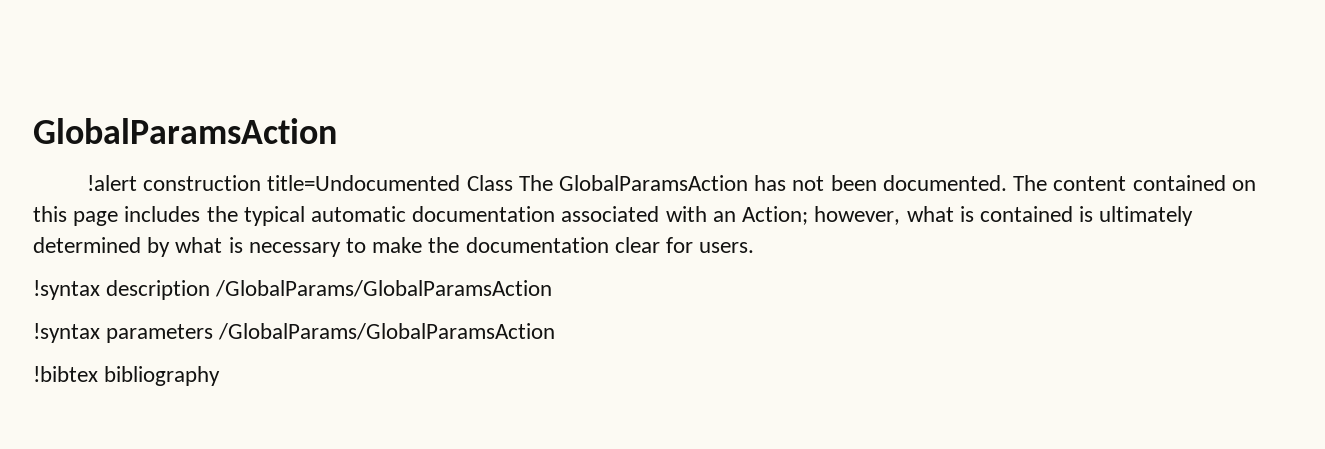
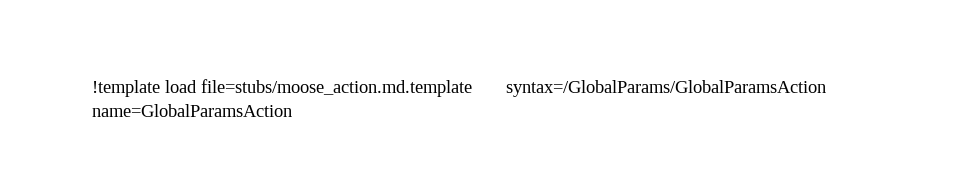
[33,118,337,144] [87,175,1256,191] [33,206,1194,226] [33,237,755,257] [33,280,553,300] [33,323,556,343] [33,366,221,386] GlobalParamsAction // !alert construction title=Undocumented Class The GlobalParamsAction has not been documented. The content contained on this page includes the typical automatic documentation associated with an Action; however, what is contained is ultimately determined by what is necessary to make the documentation clear for users. // !syntax description /GlobalParams/GlobalParamsAction // !syntax parameters /GlobalParams/GlobalParamsAction // !bibtex bibliography -> [92,79,472,97] [92,104,292,117] [506,80,826,97] !template load file=stubs/moose_action.md.template name=GlobalParamsAction syntax=/GlobalParams/GlobalParamsAction

